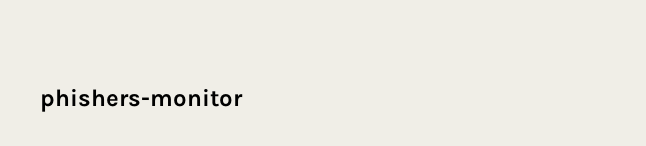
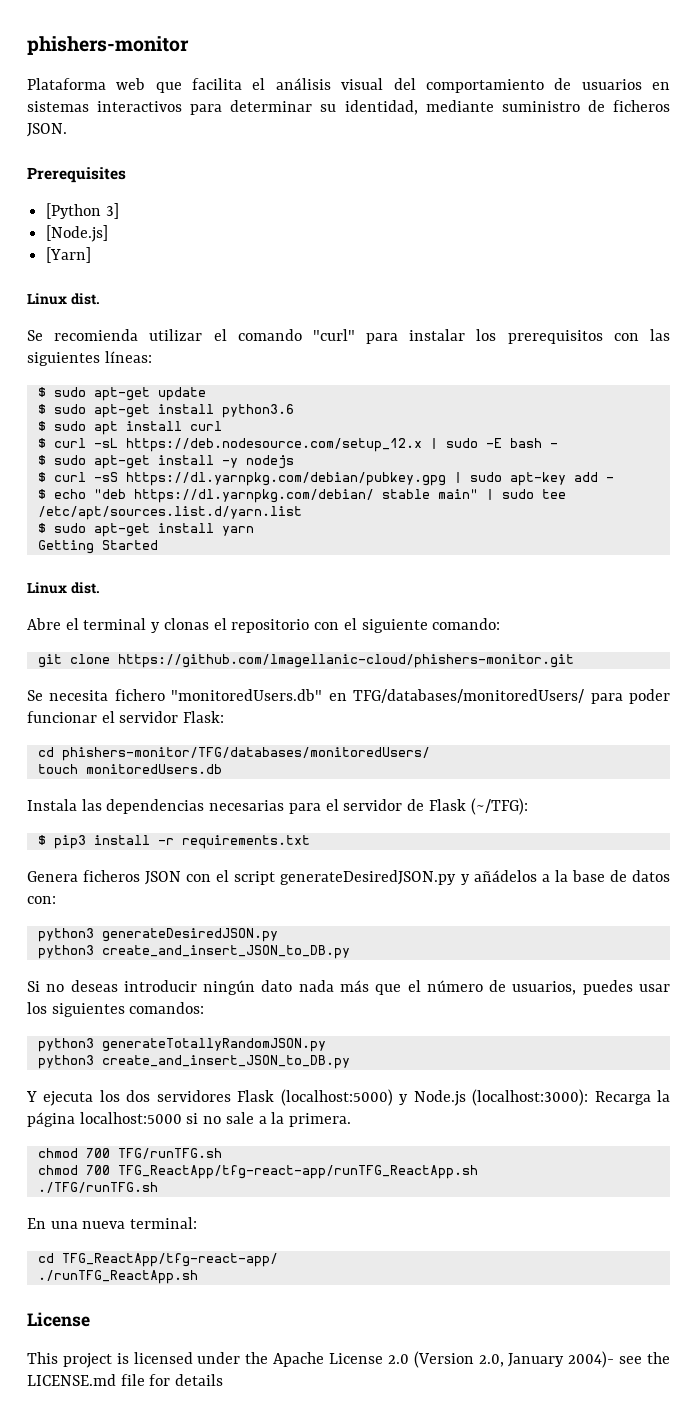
(243, 100) none -> [27,78,671,93] [27,100,670,115] [27,123,67,137] [27,167,126,183] [46,203,119,219] [46,225,109,242] [46,247,92,263] [27,293,100,305] [27,329,670,344] [27,351,152,366] [37,387,206,401] [37,404,294,418] [37,421,222,435] [37,438,558,452] [37,455,294,469] [37,472,614,486] [37,489,566,503] [37,506,302,520] [37,523,254,537] [37,540,158,554] [27,582,100,594] [27,618,501,633] [37,654,574,668] [27,689,670,704] [27,711,225,723] [37,747,430,761] [37,764,222,774] [27,798,528,815] [37,835,310,849] [27,870,671,885] [27,896,56,904] [37,928,278,942] [37,945,350,959] [27,980,670,995] [27,1002,205,1017] [37,1038,326,1052] [37,1055,350,1069] [26,1089,670,1106] [27,1112,352,1127] [37,1148,222,1159] [37,1165,478,1179] [37,1182,158,1193] [27,1217,198,1229] [37,1253,278,1267] [37,1270,198,1284] [27,1312,90,1327] [27,1351,670,1368] [27,1374,224,1386] // Plataforma web que facilita el análisis visual del comportamiento de usuarios en sistemas interactivos para determinar su identidad, mediante suministro de ficheros JSON. // Prerequisites // [Python 3] // [Node.js] // [Yarn] // Linux dist. // Se recomienda utilizar el comando "curl" para instalar los prerequisitos con las siguientes líneas: // $ sudo apt-get update // $ sudo apt-get install python3.6 // $ sudo apt install curl // $ curl -sL https://deb.nodesource.com/setup_12.x | sudo -E bash - // $ sudo apt-get install -y nodejs // $ curl -sS https://dl.yarnpkg.com/debian/pubkey.gpg | sudo apt-key add - // $ echo "deb https://dl.yarnpkg.com/debian/ stable main" | sudo tee /etc/apt/sources.list.d/yarn.list // $ sudo apt-get install yarn // Getting Started // Linux dist. // Abre el terminal y clonas el repositorio con el siguiente comando: // git clone https://github.com/lmagellanic-cloud/phishers-monitor.git // Se necesita fichero "monitoredUsers.db" en TFG/databases/monitoredUsers/ para poder funcionar el servidor Flask: // cd phishers-monitor/TFG/databases/monitoredUsers/ // touch monitoredUsers.db // Instala las dependencias necesarias para el servidor de Flask (~/TFG): // $ pip3 install -r requirements.txt // Genera ficheros JSON con el script generateDesiredJSON.py y añádelos a la base de datos con: // python3 generateDesiredJSON.py // python3 create_and_insert_JSON_to_DB.py // Si no deseas introducir ningún dato nada más que el número de usuarios, puedes usar los siguientes comandos: // python3 generateTotallyRandomJSON.py // python3 create_and_insert_JSON_to_DB.py // Y ejecuta los dos servidores Flask (localhost:5000) y Node.js (localhost:3000): Recarga la página localhost:5000 si no sale a la primera. // chmod 700 TFG/runTFG.sh // chmod 700 TFG_ReactApp/tfg-react-app/runTFG_ReactApp.sh // ./TFG/runTFG.sh // En una nueva terminal: // cd TFG_ReactApp/tfg-react-app/ // ./runTFG_ReactApp.sh // License // This project is licensed under the Apache License 2.0 (Version 2.0, January 2004)- see the LICENSE.md file for details

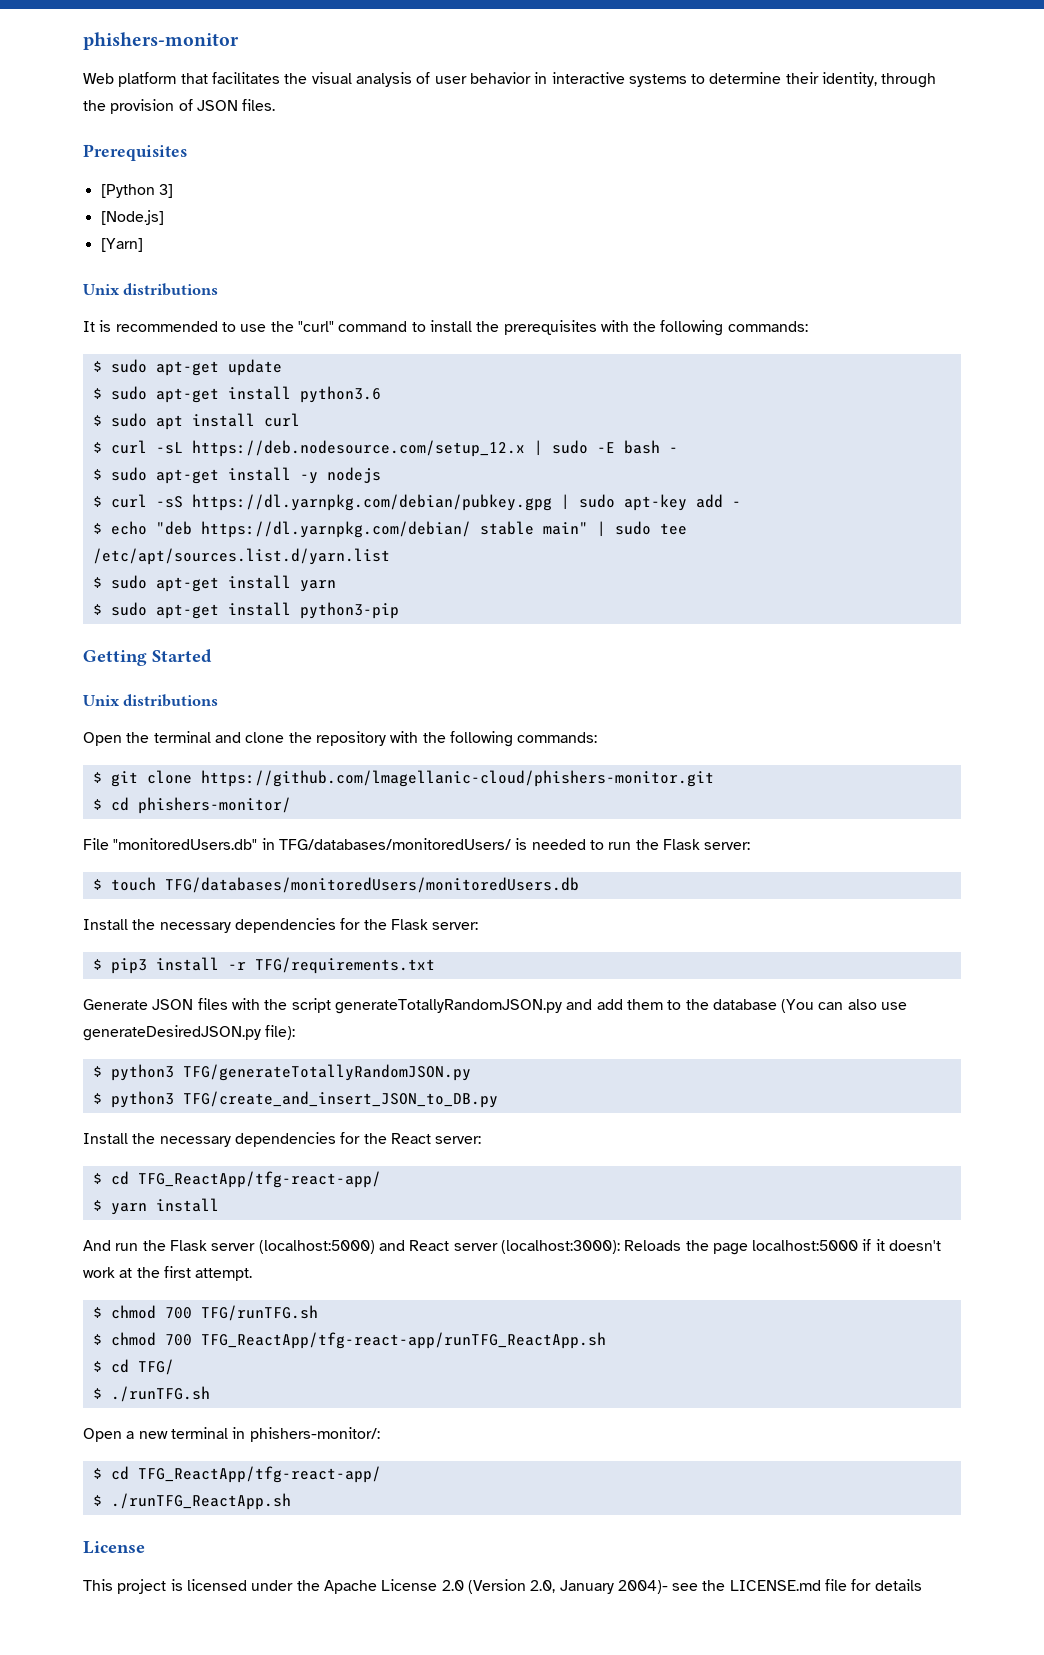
[27,78,671,93] [27,100,670,115] [27,123,67,137] Plataforma web que facilita el análisis visual del comportamiento de usuarios en sistemas interactivos para determinar su identidad, mediante suministro de ficheros JSON. -> [83,72,937,88] [83,99,276,114] Web platform that facilitates the visual analysis of user behavior in interactive systems to determine their identity, through the provision of JSON files.
[27,293,100,305] [27,329,670,344] [27,351,152,366] Linux dist. // Se recomienda utilizar el comando "curl" para instalar los prerequisitos con las siguientes líneas: -> [83,283,219,296] [83,320,808,336] Unix distributions // It is recommended to use the "curl" command to install the prerequisites with the following commands:
[37,540,158,554] [27,582,100,594] [27,618,501,633] [37,654,574,668] [27,689,670,704] [27,711,225,723] [37,747,430,761] [37,764,222,774] [27,798,528,815] [37,835,310,849] [27,870,671,885] [27,896,56,904] [37,928,278,942] [37,945,350,959] [27,980,670,995] [27,1002,205,1017] [37,1038,326,1052] [37,1055,350,1069] [26,1089,670,1106] [27,1112,352,1127] Getting Started // Linux dist. // Abre el terminal y clonas el repositorio con el siguiente comando: // git clone https://github.com/lmagellanic-cloud/phishers-monitor.git // Se necesita fichero "monitoredUsers.db" en TFG/databases/monitoredUsers/ para poder funcionar el servidor Flask: // cd phishers-monitor/TFG/databases/monitoredUsers/ // touch monitoredUsers.db // Instala las dependencias necesarias para el servidor de Flask (~/TFG): // $ pip3 install -r requirements.txt // Genera ficheros JSON con el script generateDesiredJSON.py y añádelos a la base de datos con: // python3 generateDesiredJSON.py // python3 create_and_insert_JSON_to_DB.py // Si no deseas introducir ningún dato nada más que el número de usuarios, puedes usar los siguientes comandos: // python3 generateTotallyRandomJSON.py // python3 create_and_insert_JSON_to_DB.py // Y ejecuta los dos servidores Flask (localhost:5000) y Node.js (localhost:3000): Recarga la página localhost:5000 si no sale a la primera. // -> [92,602,399,619] [83,649,212,666] [83,694,219,707] [83,731,598,747] [92,770,714,787] [92,797,291,814] [83,838,751,850] [92,877,579,893] [83,918,479,933] [92,957,435,974] [83,998,908,1014] [83,1025,296,1041] [92,1064,471,1081] [92,1091,498,1108] [83,1132,482,1147] [92,1171,381,1188] [92,1198,219,1215] [83,1239,942,1255] [83,1266,253,1281] [92,1307,102,1318] $ sudo apt-get install python3-pip // Getting Started // Unix distributions // Open the terminal and clone the repository with the following commands: // $ git clone https://github.com/lmagellanic-cloud/phishers-monitor.git // $ cd phishers-monitor/ // File "monitoredUsers.db" in TFG/databases/monitoredUsers/ is needed to run the Flask server: // $ touch TFG/databases/monitoredUsers/monitoredUsers.db // Install the necessary dependencies for the Flask server: // $ pip3 install -r TFG/requirements.txt // Generate JSON files with the script generateTotallyRandomJSON.py and add them to the database (You can also use generateDesiredJSON.py file): // $ python3 TFG/generateTotallyRandomJSON.py // $ python3 TFG/create_and_insert_JSON_to_DB.py // Install the necessary dependencies for the React server: // $ cd TFG_ReactApp/tfg-react-app/ // $ yarn install // And run the Flask server (localhost:5000) and React server (localhost:3000): Reloads the page localhost:5000 if it doesn't work at the first attempt. // $
(222, 1153) none -> [92,1334,102,1345] $
[37,1182,158,1193] [27,1217,198,1229] [37,1253,278,1267] ./TFG/runTFG.sh // En una nueva terminal: // cd TFG_ReactApp/tfg-react-app/ // -> [92,1359,174,1375] [92,1386,210,1402] [83,1427,380,1442] [92,1466,381,1483] [92,1495,102,1506] $ cd TFG/ // $ ./runTFG.sh // Open a new terminal in phishers-monitor/: // $ cd TFG_ReactApp/tfg-react-app/ // $

